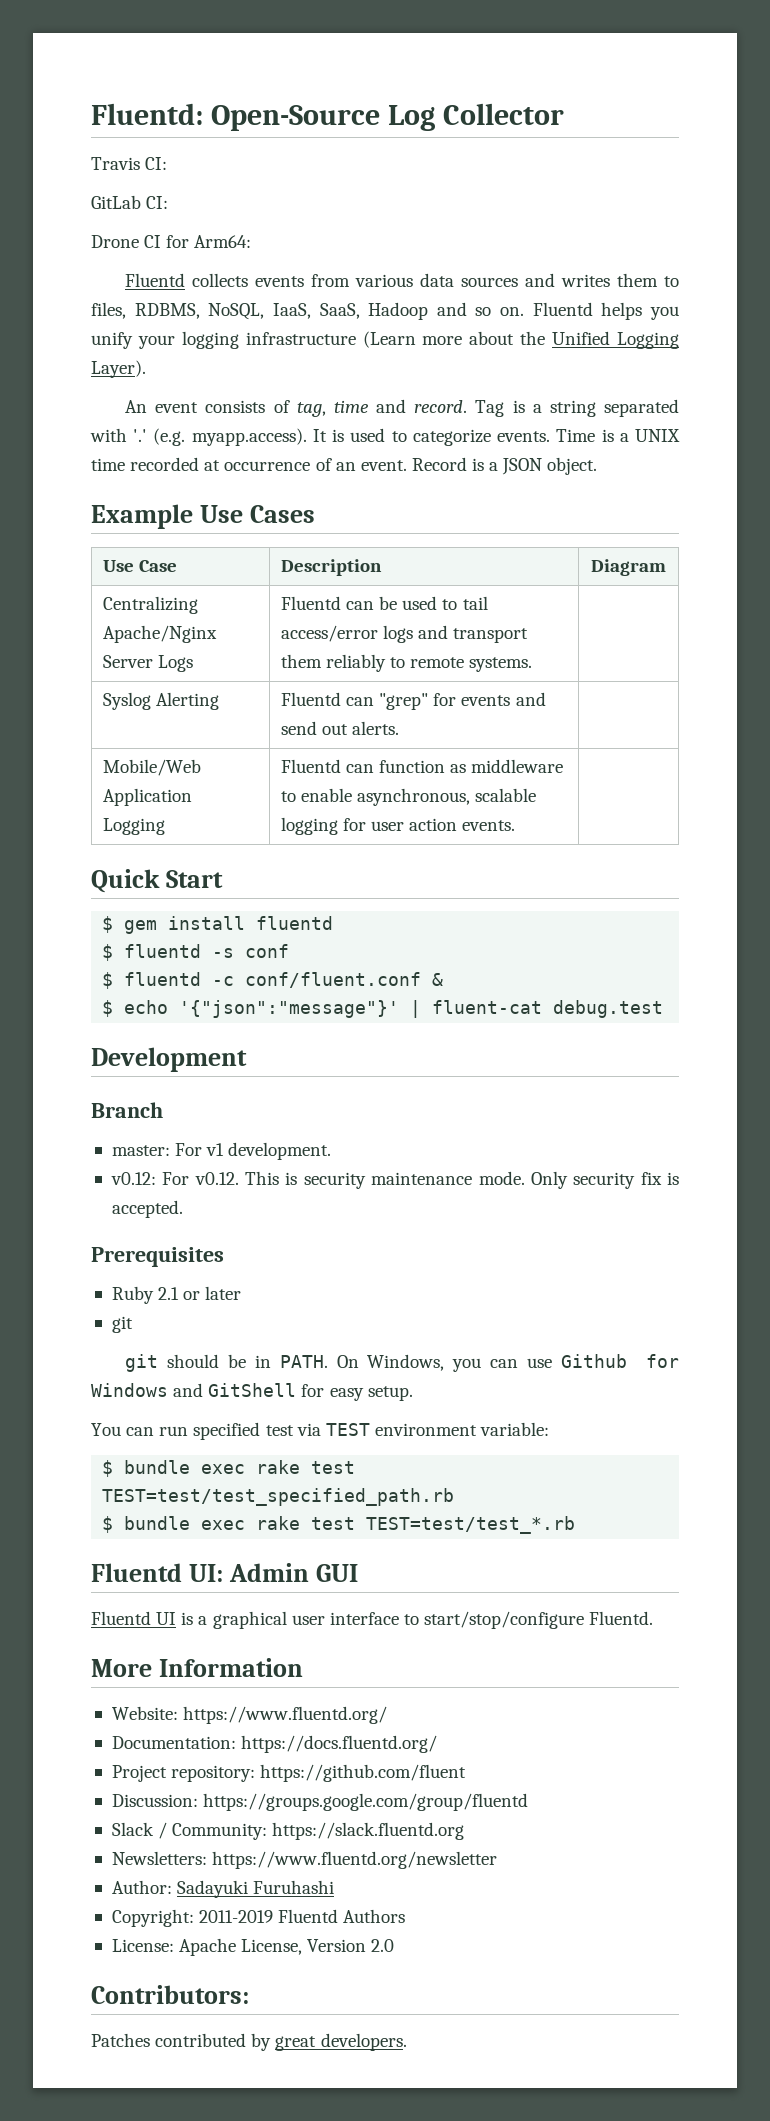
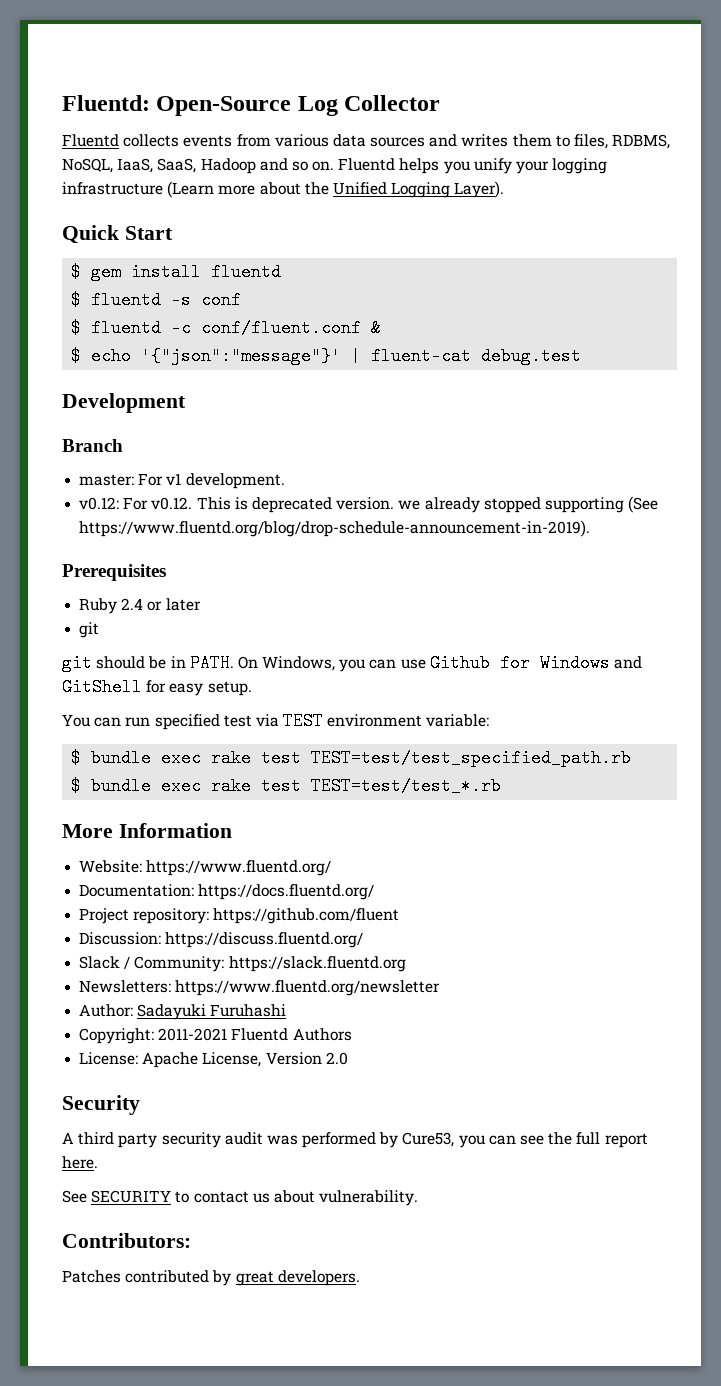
[91,157,168,170] [91,195,169,209] [91,235,252,248] // Travis CI: // GitLab CI: // Drone CI for Arm64: -> (441, 103) none
[125,399,679,417] [90,428,680,446] [91,457,598,475] [91,504,315,529] [102,560,178,572] [280,559,382,576] [591,559,666,576] [102,596,198,614] [102,625,217,643] [102,655,194,672] [280,596,488,610] [280,625,529,643] [280,654,533,672] [102,692,220,710] [280,692,546,710] [280,721,400,735] [102,759,201,776] [102,788,192,806] [102,818,165,835] [280,759,564,773] [280,788,537,806] [280,817,516,835] // An event consists of tag, time and record. Tag is a string separated with '.' (e.g. myapp.access). It is used to categorize events. Time is a UNIX time recorded at occurrence of an event. Record is a JSON object. // Example Use Cases // Use Case | Description | Diagram // Centralizing Apache/Nginx Server Logs | Fluentd can be used to tail access/error logs and transport them reliably to remote systems. | // Syslog Alerting | Fluentd can "grep" for events and send out alerts. | // Mobile/Web Application Logging | Fluentd can function as middleware to enable asynchronous, scalable logging for user action events. | -> (505, 189) none
[303,1171,679,1189] [111,1200,183,1218] security maintenance mode. Only security fix is accepted. -> [251,496,659,513] [79,520,591,537] deprecated version. we already stopped supporting (See https://www.fluentd.org/blog/drop-schedule-announcement-in-2019).
[158,1287,180,1300] 2.1 -> [121,598,144,610] 2.4
[91,1563,358,1582] [91,1611,654,1629] // Fluentd UI: Admin GUI // Fluentd UI is a graphical user interface to start/stop/configure Fluentd. -> (502, 786) none
[203,1793,529,1811] https://groups.google.com/group/fluentd -> [165,932,364,948] https://discuss.fluentd.org/
[199,1910,274,1923] 2011-2019 -> [158,1028,228,1041] 2011-2021
(395, 1945) none -> [62,1095,140,1115] [62,1132,648,1148] [62,1156,98,1169] [62,1190,419,1206] // Security // A third party security audit was performed by Cure53, you can see the full report here. // See SECURITY to contact us about vulnerability.

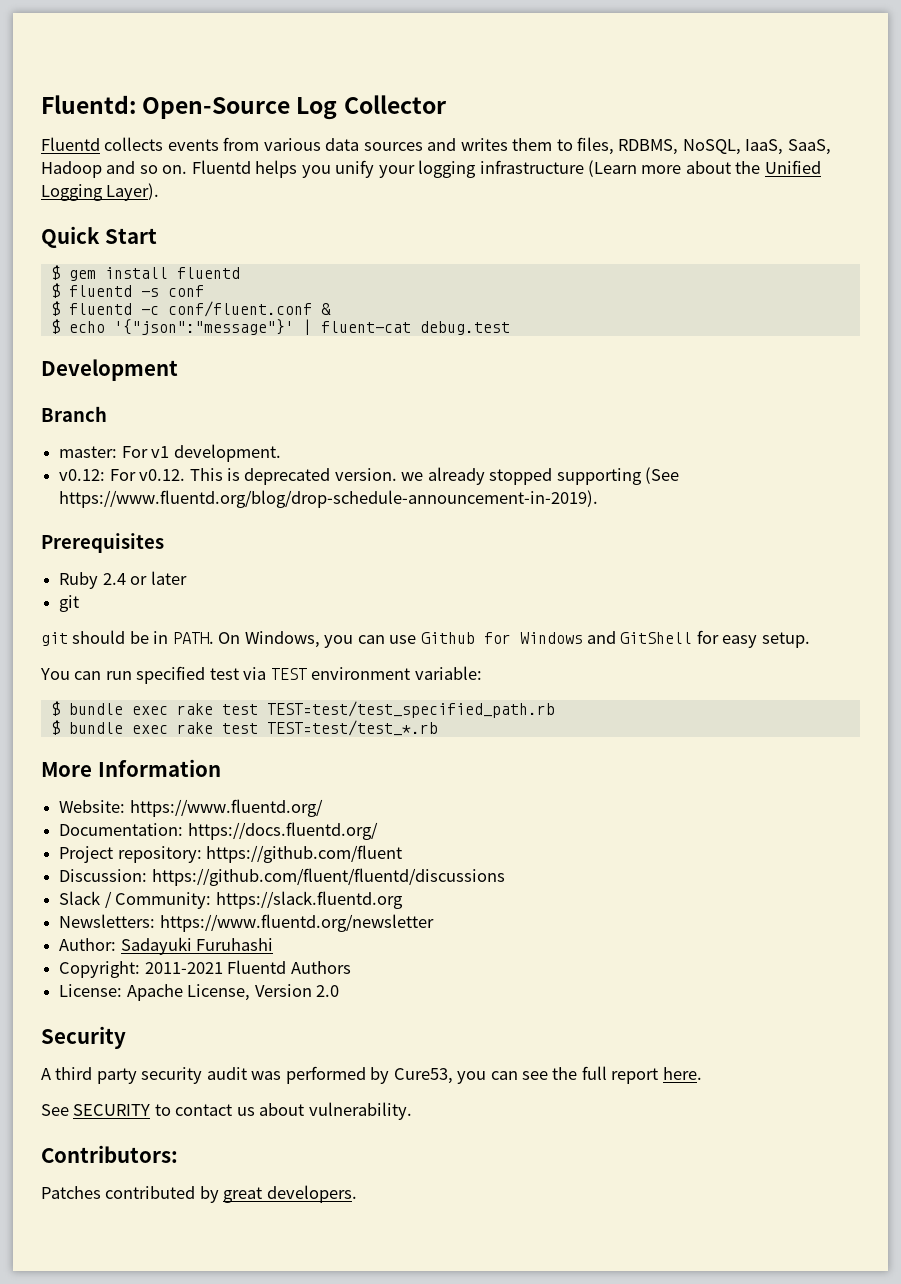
[165,932,364,948] https://discuss.fluentd.org/ -> [151,868,505,886] https://github.com/fluent/fluentd/discussions

